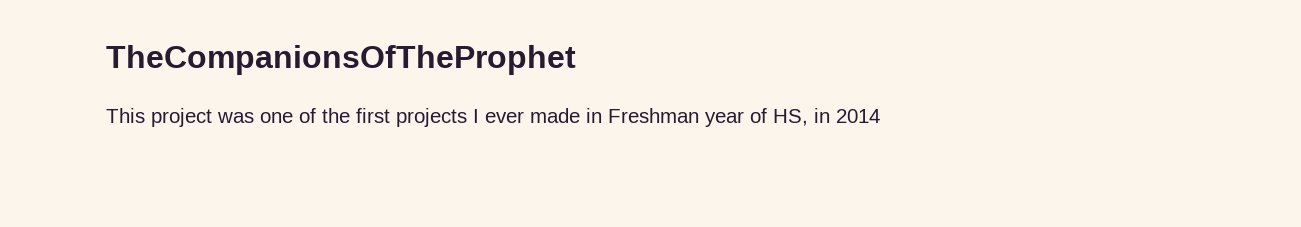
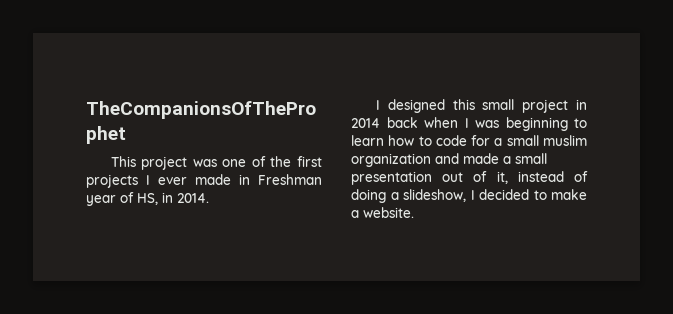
[836,109,880,123] 2014 -> [177,193,209,203] [375,99,587,113] [351,117,587,131] [351,135,587,146] [351,153,547,167] [351,171,588,185] [351,189,587,203] [351,207,414,218] 2014. // I designed this small project in 2014 back when I was beginning to learn how to code for a small muslim organization and made a small presentation out of it, instead of doing a slideshow, I decided to make a website.

